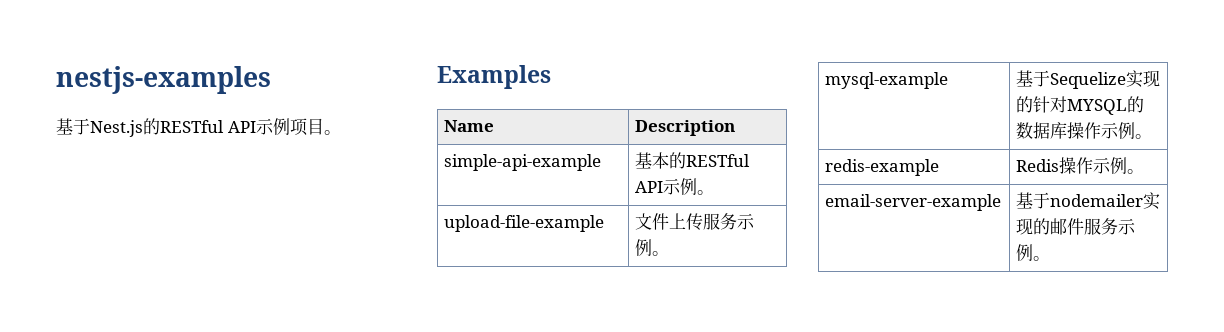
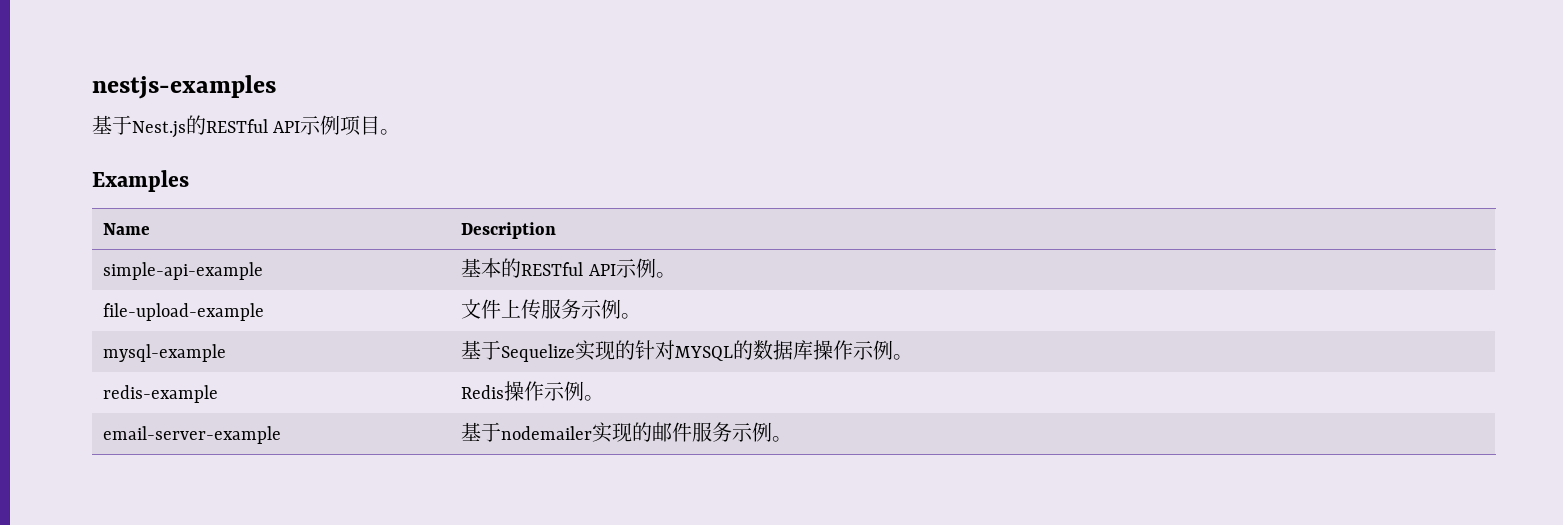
[444,215,605,232] upload-file-example -> [103,303,265,321] file-upload-example

